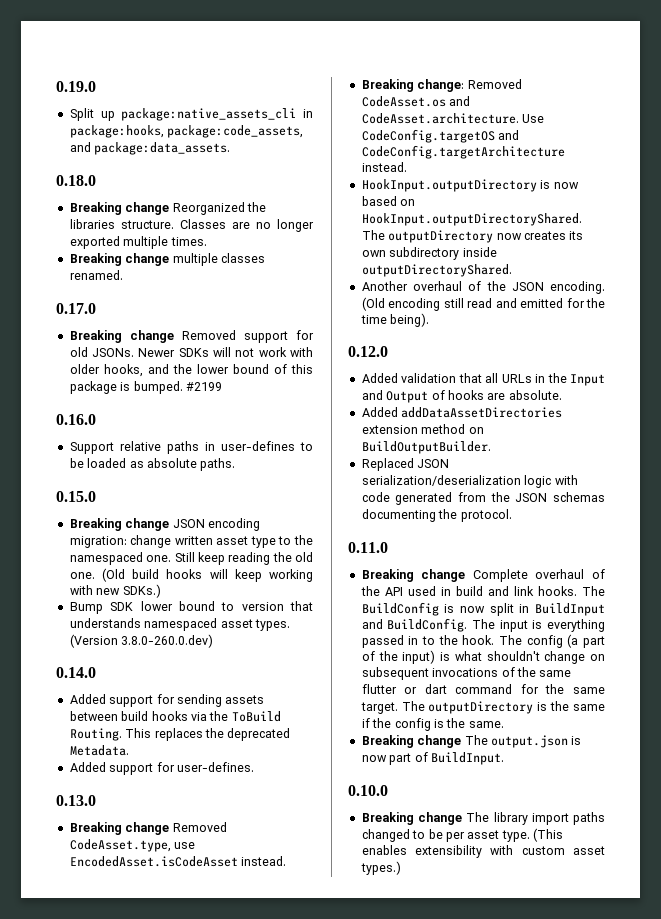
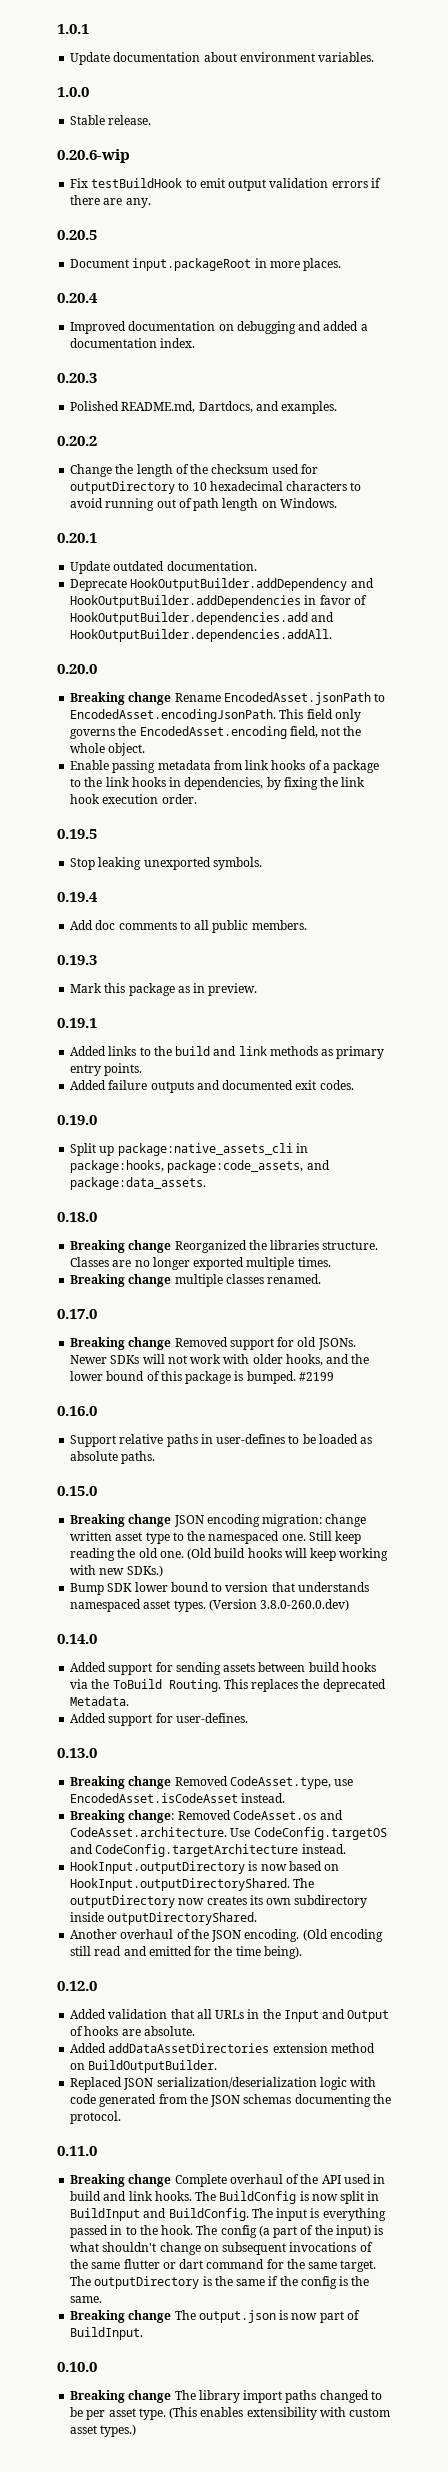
(56, 86) none -> [57,24,89,34] [70,52,375,65] [57,87,89,97] [70,115,152,125] [57,149,130,163] [70,178,381,191] [70,195,151,208] [57,230,97,240] [70,258,342,271] [57,293,98,303] [70,321,368,334] [70,338,196,348] [57,373,97,383] [70,401,338,414] [57,436,97,446] [70,464,318,477] [70,481,362,494] [70,498,337,511] [57,533,97,543] [70,561,257,574] [70,578,374,591] [70,595,367,608] [70,612,335,625] [70,629,333,642] [57,664,97,674] [70,692,386,705] [70,709,361,722] [70,726,362,739] [70,743,146,756] [70,760,380,773] [70,777,366,790] [70,794,197,804] [57,829,97,839] [70,857,262,870] [57,892,98,902] [70,920,307,933] [57,955,97,965] [70,983,258,996] [57,1018,97,1028] [70,1046,385,1059] [70,1063,143,1076] [70,1080,354,1093] 1.0.1 // Update documentation about environment variables. // 1.0.0 // Stable release. // 0.20.6-wip // Fix testBuildHook to emit output validation errors if there are any. // 0.20.5 // Document input.packageRoot in more places. // 0.20.4 // Improved documentation on debugging and added a documentation index. // 0.20.3 // Polished README.md, Dartdocs, and examples. // 0.20.2 // Change the length of the checksum used for outputDirectory to 10 hexadecimal characters to avoid running out of path length on Windows. // 0.20.1 // Update outdated documentation. // Deprecate HookOutputBuilder.addDependency and HookOutputBuilder.addDependencies in favor of HookOutputBuilder.dependencies.add and HookOutputBuilder.dependencies.addAll. // 0.20.0 // Breaking change Rename EncodedAsset.jsonPath to EncodedAsset.encodingJsonPath. This field only governs the EncodedAsset.encoding field, not the whole object. // Enable passing metadata from link hooks of a package to the link hooks in dependencies, by fixing the link hook execution order. // 0.19.5 // Stop leaking unexported symbols. // 0.19.4 // Add doc comments to all public members. // 0.19.3 // Mark this package as in preview. // 0.19.1 // Added links to the build and link methods as primary entry points. // Added failure outputs and documented exit codes. //

